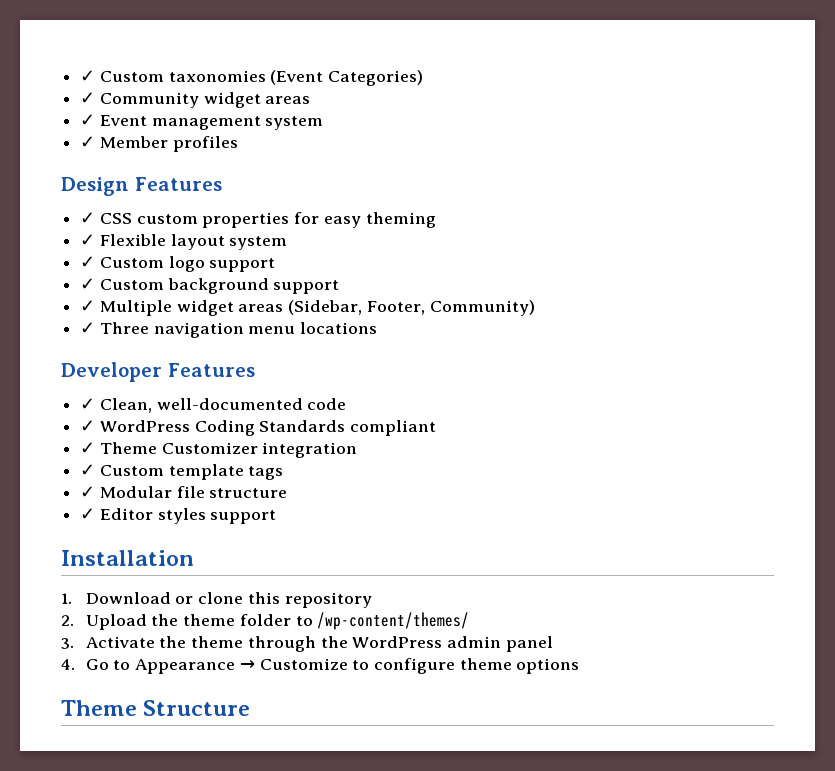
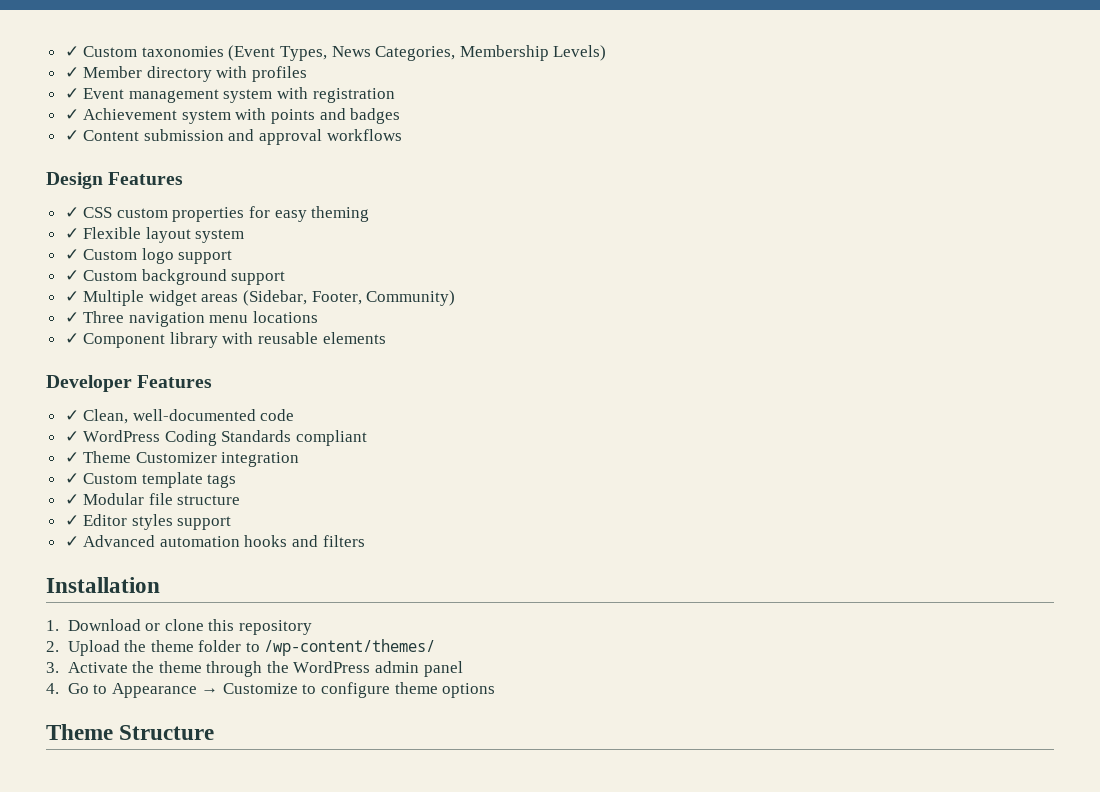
[328,70,424,86] [80,92,311,108] Categories) // ✓ Community widget areas -> [280,45,607,61] [64,66,308,82] Types, News Categories, Membership Levels) // ✓ Member directory with profiles
[80,136,238,152] // ✓ Member profiles -> [277,87,395,103] [64,108,401,124] [64,129,402,145] with registration // ✓ Achievement system with points and badges // ✓ Content submission and approval workflows
(378, 328) none -> [64,332,386,348] // ✓ Component library with reusable elements
(277, 517) none -> [64,535,365,547] // ✓ Advanced automation hooks and filters

